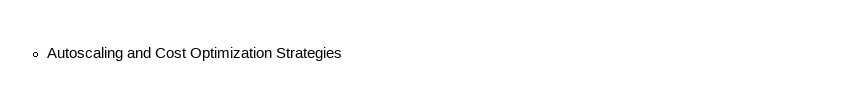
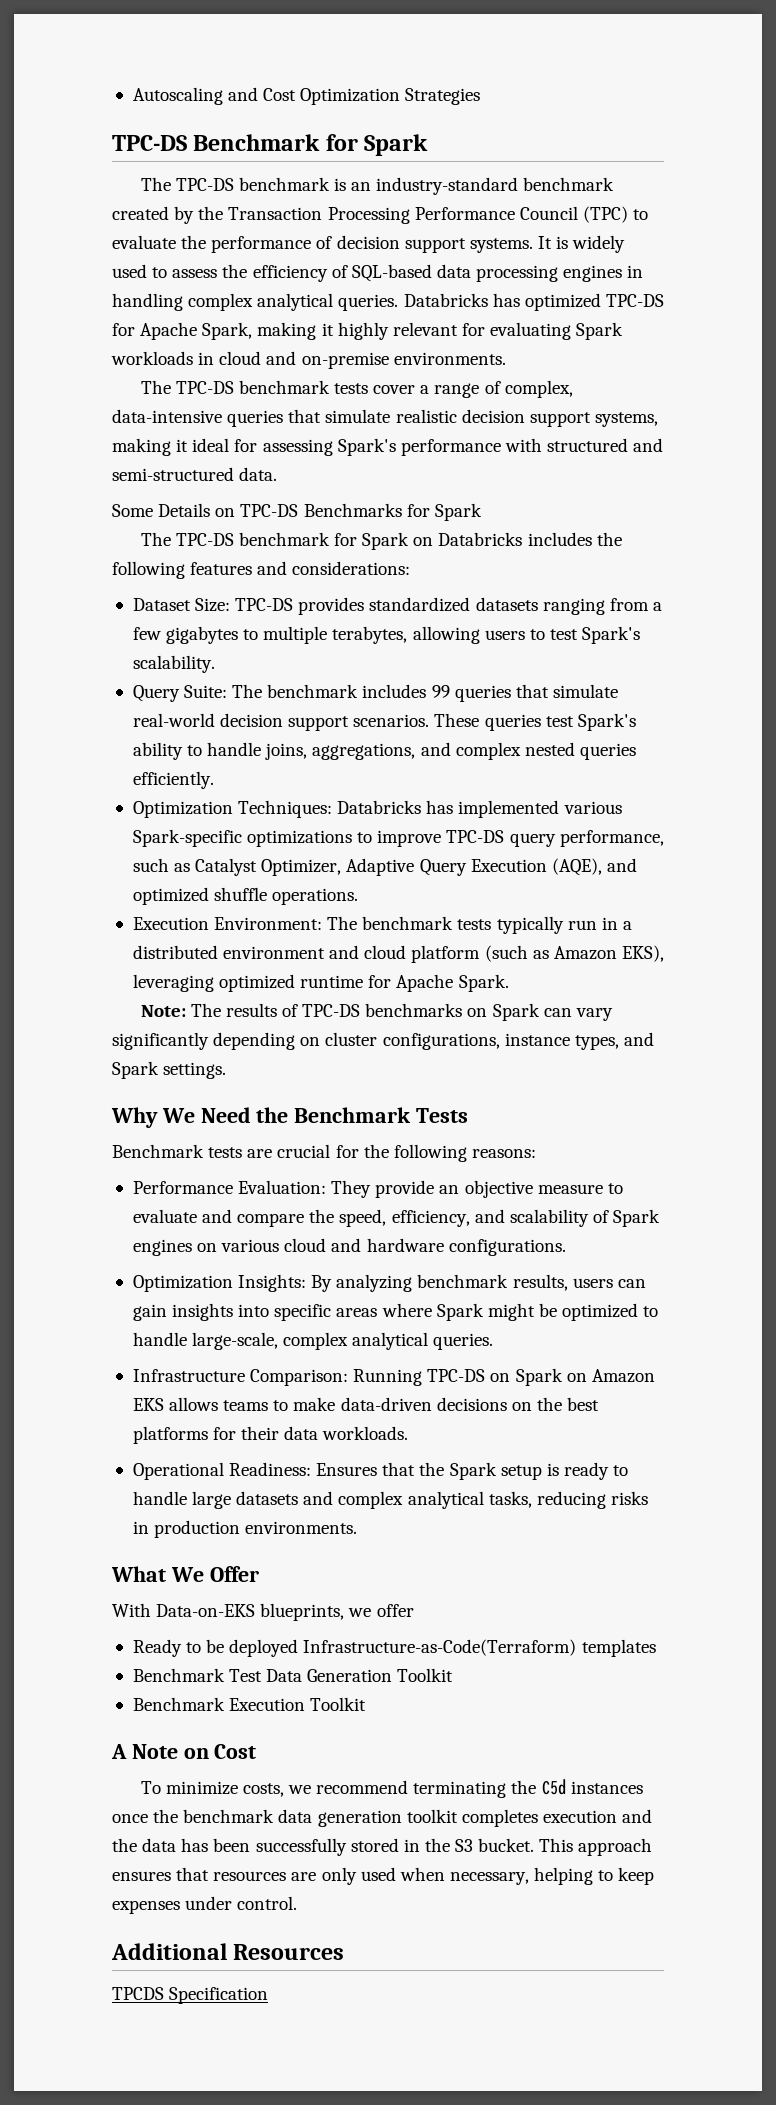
(342, 54) none -> [112,134,429,156] [140,177,615,195] [112,206,649,224] [112,235,626,253] [112,264,644,282] [112,293,664,311] [112,322,624,340] [111,351,506,369] [140,380,573,398] [112,409,658,427] [112,438,664,456] [112,467,278,481] [112,503,482,521] [140,532,622,550] [112,561,411,579] [132,597,662,615] [132,626,641,644] [132,655,215,673] [132,684,618,702] [132,713,636,731] [132,742,636,760] [132,771,214,789] [132,800,622,818] [132,829,664,847] [132,858,637,876] [132,887,359,905] [132,916,632,934] [132,945,664,963] [132,974,509,992] [140,1003,613,1021] [112,1032,654,1050] [112,1061,227,1079] [111,1107,469,1128] [112,1144,536,1162] [132,1180,623,1198] [132,1209,661,1227] [132,1238,566,1256] [132,1274,646,1292] [132,1303,659,1321] [132,1332,494,1350] [132,1368,655,1386] [132,1397,600,1411] [132,1426,409,1444] [132,1462,629,1480] [132,1491,648,1509] [132,1520,358,1538] [111,1566,259,1582] [112,1603,414,1621] [132,1639,656,1657] [132,1668,454,1682] [132,1697,367,1711] [111,1744,257,1759] [140,1779,643,1798] [112,1809,653,1827] [112,1838,653,1856] [112,1867,655,1885] [112,1896,298,1914] [111,1943,345,1960] [112,1987,269,2004] // TPC-DS Benchmark for Spark // The TPC-DS benchmark is an industry-standard benchmark created by the Transaction Processing Performance Council (TPC) to evaluate the performance of decision support systems. It is widely used to assess the efficiency of SQL-based data processing engines in handling complex analytical queries. Databricks has optimized TPC-DS for Apache Spark, making it highly relevant for evaluating Spark workloads in cloud and on-premise environments. // The TPC-DS benchmark tests cover a range of complex, data-intensive queries that simulate realistic decision support systems, making it ideal for assessing Spark's performance with structured and semi-structured data. // Some Details on TPC-DS Benchmarks for Spark // The TPC-DS benchmark for Spark on Databricks includes the following features and considerations: // Dataset Size: TPC-DS provides standardized datasets ranging from a few gigabytes to multiple terabytes, allowing users to test Spark's scalability. // Query Suite: The benchmark includes 99 queries that simulate real-world decision support scenarios. These queries test Spark's ability to handle joins, aggregations, and complex nested queries efficiently. // Optimization Techniques: Databricks has implemented various Spark-specific optimizations to improve TPC-DS query performance, such as Catalyst Optimizer, Adaptive Query Execution (AQE), and optimized shuffle operations. // Execution Environment: The benchmark tests typically run in a distributed environment and cloud platform (such as Amazon EKS), leveraging optimized runtime for Apache Spark. // Note: The results of TPC-DS benchmarks on Spark can vary significantly depending on cluster configurations, instance types, and Spark settings. // Why We Need the Benchmark Tests // Benchmark tests are crucial for the following reasons: // Performance Evaluation: They provide an objective measure to evaluate and compare the speed, efficiency, and scalability of Spark engines on various cloud and hardware configurations. // Optimization Insights: By analyzing benchmark results, users can gain insights into specific areas where Spark might be optimized to handle large-scale, complex analytical queries. // Infrastructure Comparison: Running TPC-DS on Spark on Amazon EKS allows teams to make data-driven decisions on the best platforms for their data workloads. // Operational Readiness: Ensures that the Spark setup is ready to handle large datasets and complex analytical tasks, reducing risks in production environments. // What We Offer // With Data-on-EKS blueprints, we offer // Ready to be deployed Infrastructure-as-Code(Terraform) templates // Benchmark Test Data Generation Toolkit // Benchmark Execution Toolkit // A Note on Cost // To minimize costs, we recommend terminating the C5d instances once the benchmark data generation toolkit completes execution and the data has been successfully stored in the S3 bucket. This approach ensures that resources are only used when necessary, helping to keep expenses under control. // Additional Resources // TPCDS Specification

